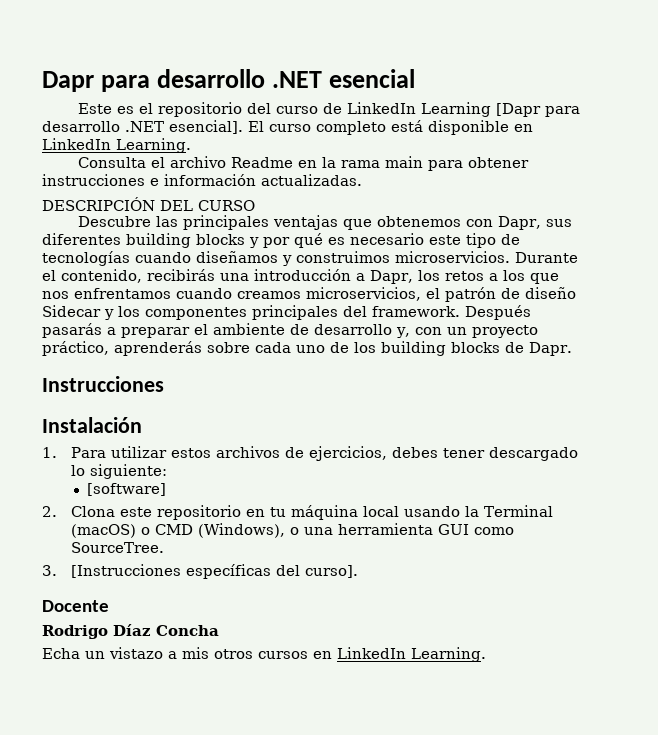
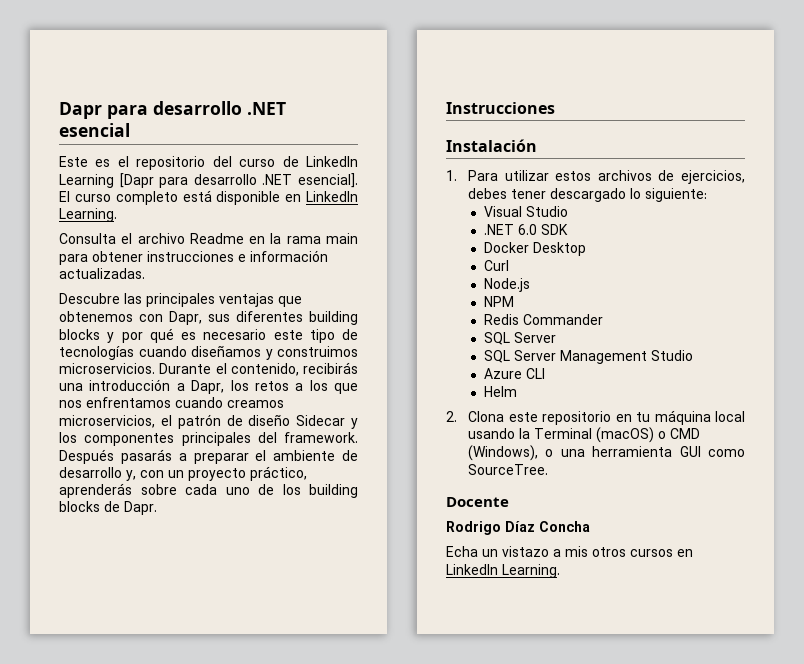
[42,197,255,211] // DESCRIPCIÓN DEL CURSO -> (145, 273) none
[86,483,166,496] [software] -> [483,206,568,217] [483,224,568,235] [483,242,586,256] [483,260,509,271] [483,278,530,292] [483,296,514,307] [483,314,603,325] [483,332,556,345] [483,350,693,364] [483,368,545,379] [483,386,517,397] Visual Studio // .NET 6.0 SDK // Docker Desktop // Curl // Node.js // NPM // Redis Commander // SQL Server // SQL Server Management Studio // Azure CLI // Helm
[42,564,358,579] // 3. [Instrucciones específicas del curso]. -> (549, 469) none

